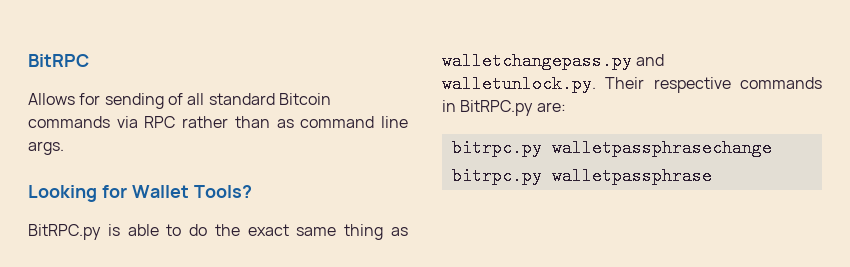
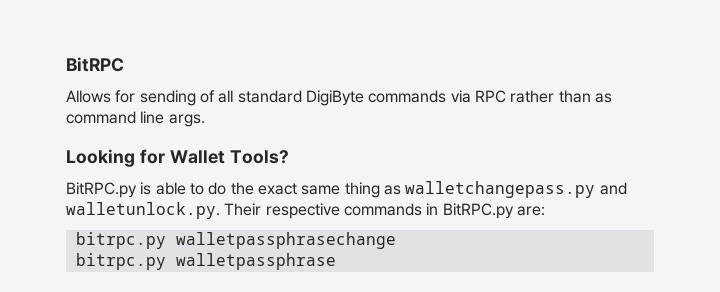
[278,93,331,105] Bitcoin -> [305,90,364,106] DigiByte

